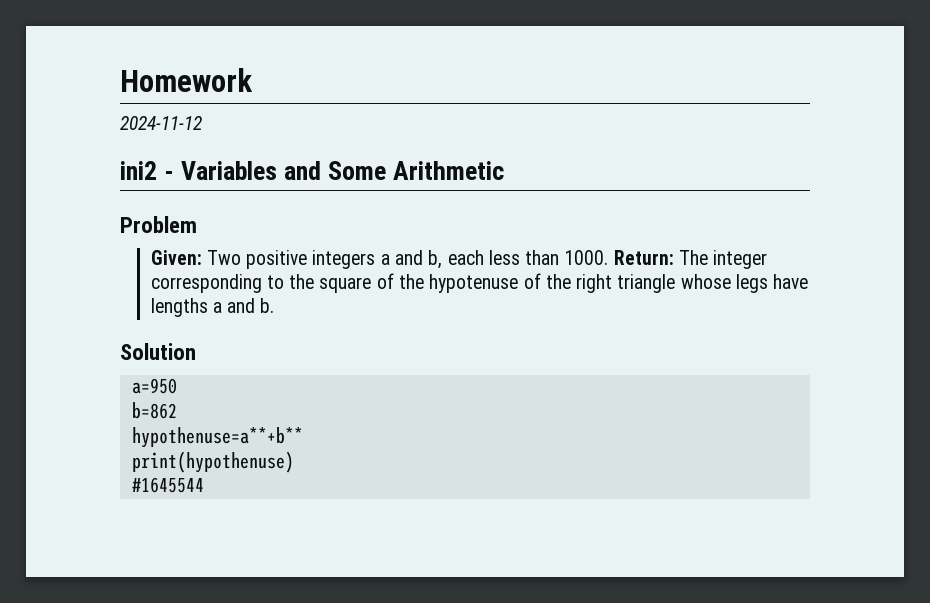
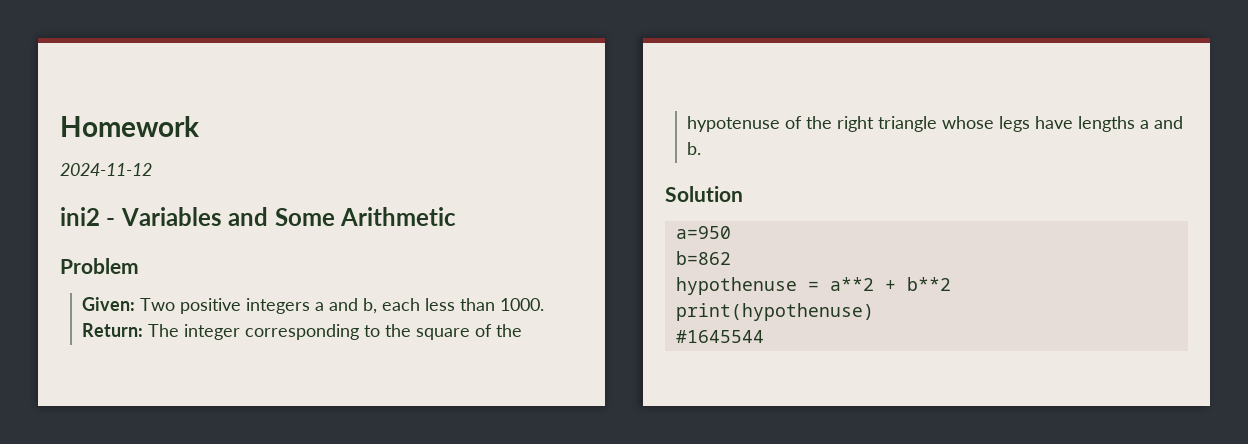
[131,427,303,448] hypothenuse=a**+b** -> [675,277,951,295] hypothenuse = a**2 + b**2

